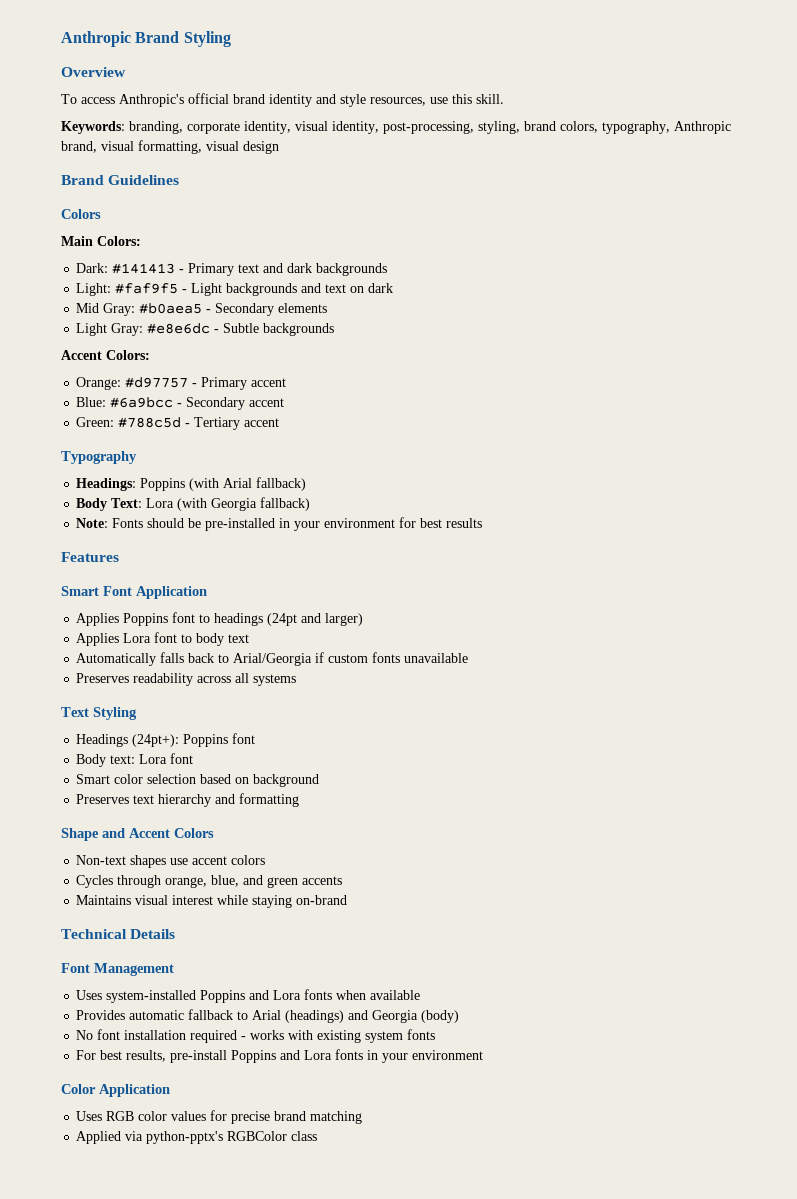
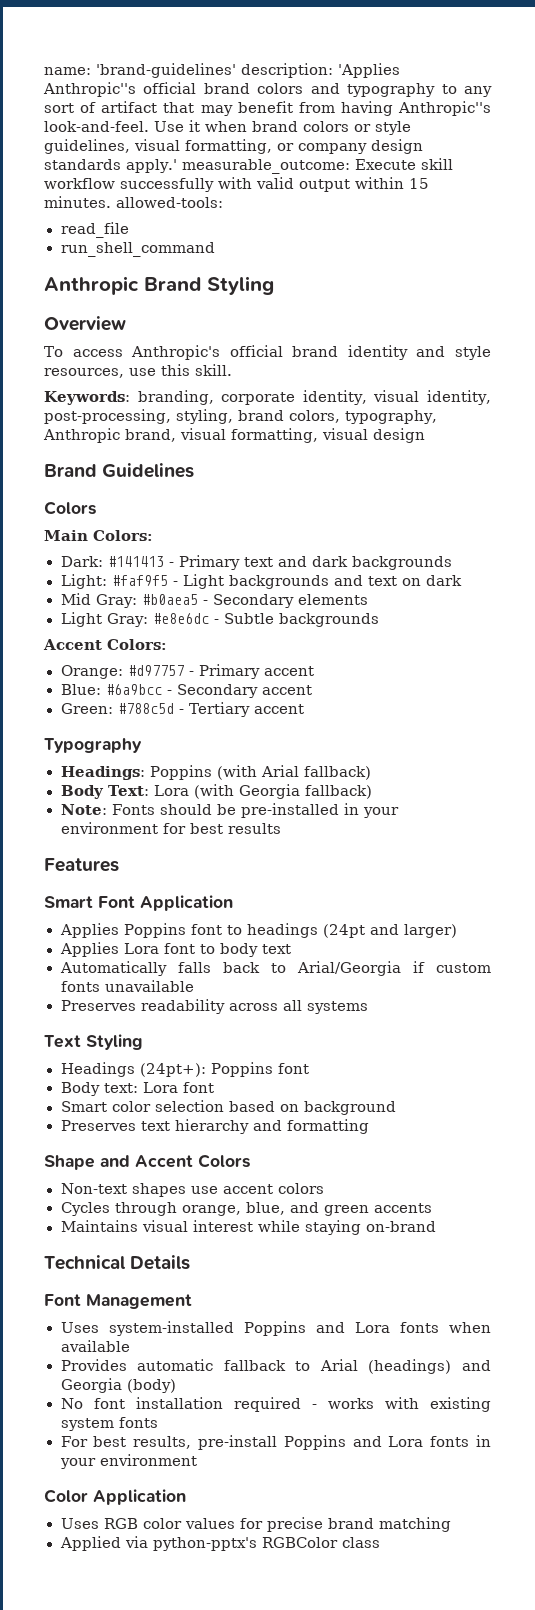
(61, 39) none -> [44,63,400,78] [43,82,493,97] [44,101,491,116] [44,120,411,135] [44,139,423,154] [44,158,453,174] [44,177,429,192] [44,196,223,208] [60,222,129,238] [60,242,215,257] name: 'brand-guidelines' description: 'Applies Anthropic''s official brand colors and typography to any sort of artifact that may benefit from having Anthropic''s look-and-feel. Use it when brand colors or style guidelines, visual formatting, or company design standards apply.' measurable_outcome: Execute skill workflow successfully with valid output within 15 minutes. allowed-tools: // read_file // run_shell_command //

